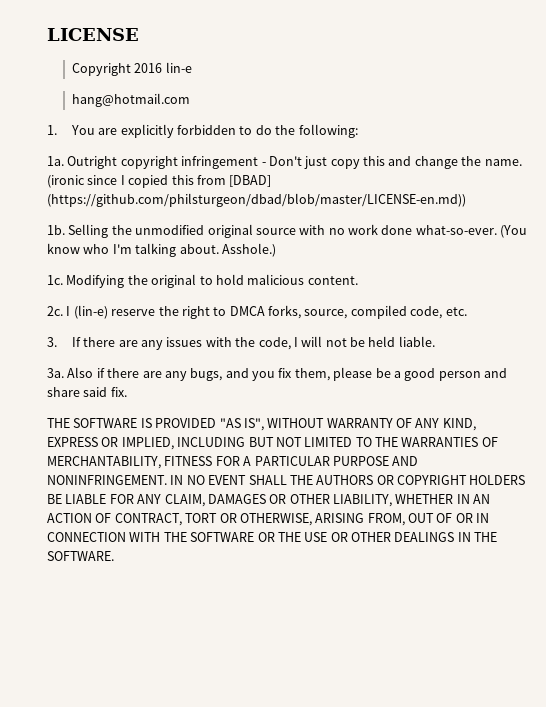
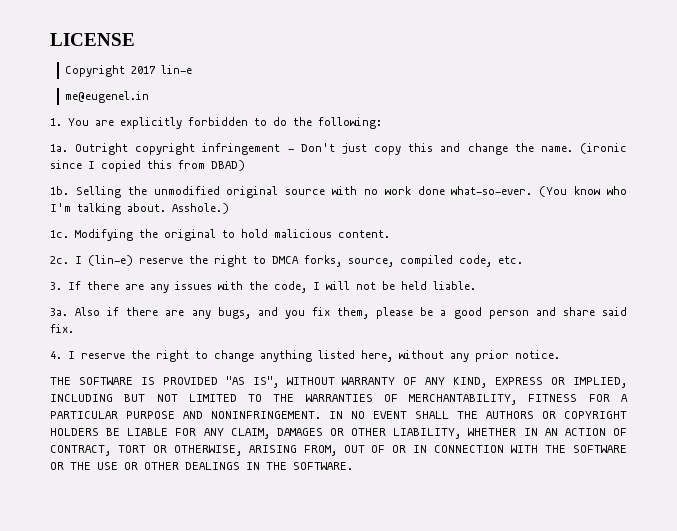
[134,63,163,73] 2016 -> [131,66,157,74] 2017
[71,93,190,107] hang@hotmail.com -> [65,91,150,103] me@eugenel.in
[229,175,272,187] [47,193,466,207] [DBAD] (https://github.com/philsturgeon/dbad/blob/master/LICENSE-en.md)) -> [211,160,245,171] DBAD)
(127, 392) none -> [50,350,560,362] // 4. I reserve the right to change anything listed here, without any prior notice.

